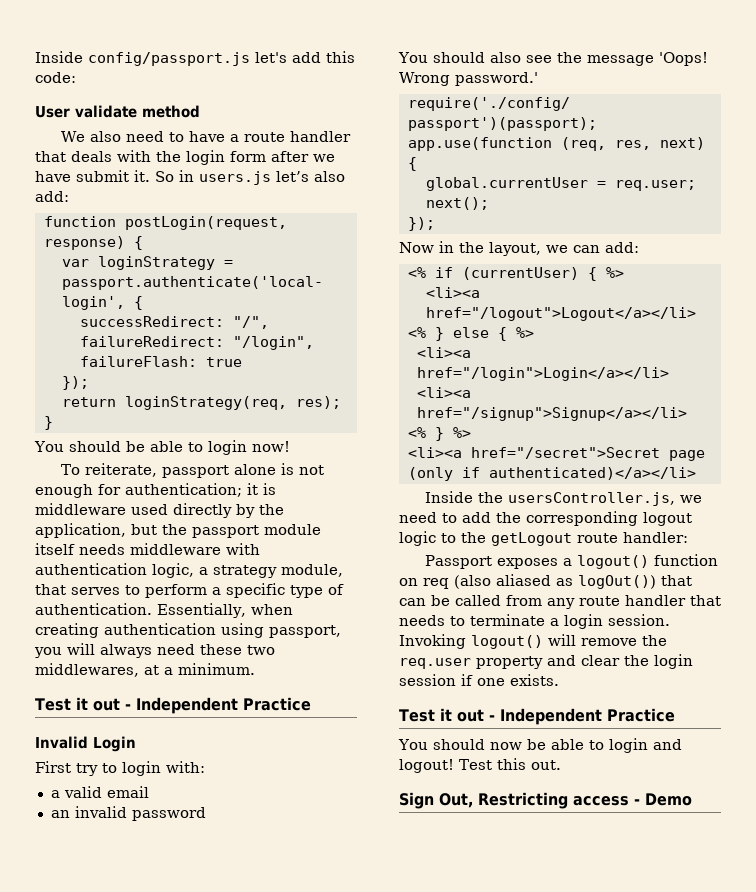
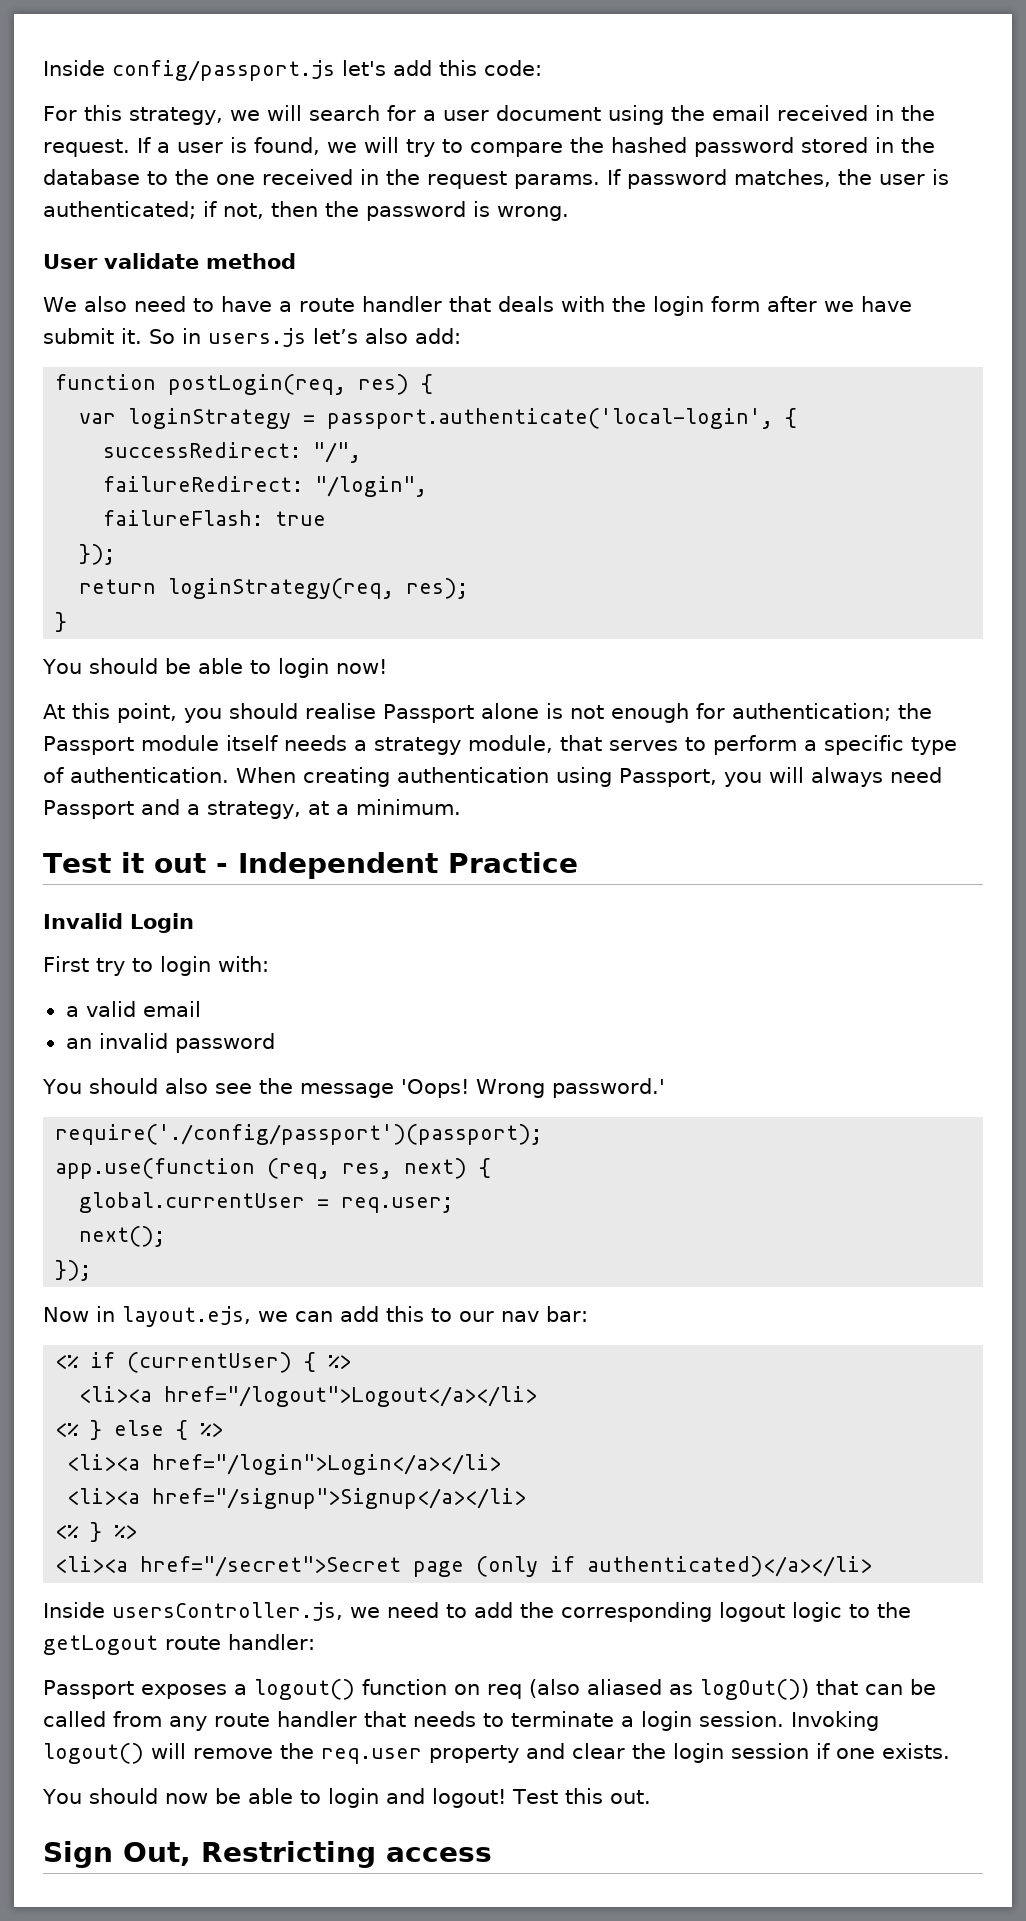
(76, 77) none -> [43,105,935,125] [43,137,935,157] [43,169,949,189] [43,201,569,221] // For this strategy, we will search for a user document using the email received in the request. If a user is found, we will try to compare the hashed password stored in the database to the one received in the request params. If password matches, the user is authenticated; if not, then the password is wrong.
[124,216,287,230] [43,236,125,250] postLogin(request, response) -> [168,374,410,395] postLogin(req, res)
[60,463,229,478] To reiterate, passport -> [43,703,474,723] At this point, you should realise Passport
[247,483,276,495] [35,503,284,518] [35,523,321,538] [35,543,260,555] [35,563,194,578] it is middleware used directly by the application, but the passport module itself needs middleware with authentication logic, -> [897,703,932,719] [43,735,347,755] the Passport module itself needs
[157,603,293,618] Essentially, when -> [236,767,296,783] When
[269,625,341,638] passport, -> [619,768,717,787] Passport,
[200,644,275,655] [35,663,139,677] these two middlewares, -> [43,799,301,819] Passport and a strategy,
[459,242,639,256] the layout, we can add: -> [122,1306,588,1327] layout.ejs, we can add this to our nav bar:
[477,492,503,503] the -> (105, 1610) none
[399,708,675,725] // Test it out - Independent Practice -> (950, 1751) none
[634,793,692,806] - Demo -> (492, 1854) none

